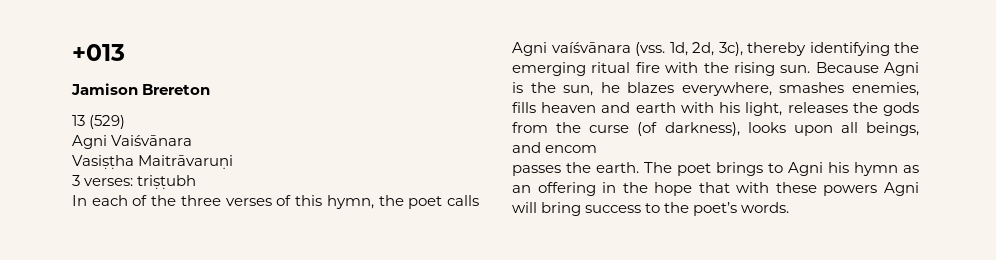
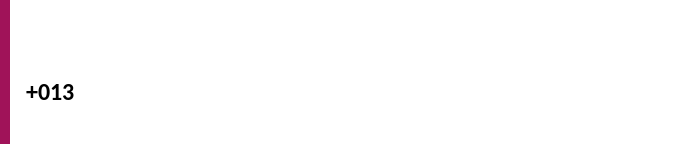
[71,83,211,95] [72,115,126,129] [72,135,193,149] [72,155,234,169] [72,175,197,189] [72,195,479,209] [512,42,919,56] [512,62,919,76] [512,82,919,96] [512,102,919,116] [512,122,919,136] [512,142,598,153] [512,162,919,176] [512,182,919,196] [512,202,790,216] // Jamison Brereton // 13 (529) // Agni Vaiśvānara // Vasiṣṭha Maitrāvaruṇi // 3 verses: triṣṭubh // In each of the three verses of this hymn, the poet calls Agni vaíśvānara (vss. 1d, 2d, 3c), thereby identifying the emerging ritual fire with the rising sun. Because Agni is the sun, he blazes everywhere, smashes enemies, fills heaven and earth with his light, releases the gods from the curse (of darkness), looks upon all beings, and encom // passes the earth. The poet brings to Agni his hymn as an offering in the hope that with these powers Agni will bring success to the poet’s words. -> (74, 92) none

